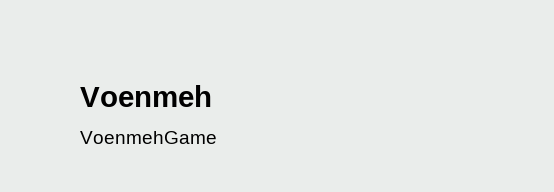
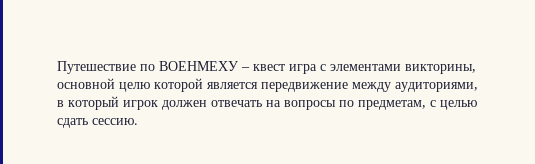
[80,85,212,107] [80,131,217,144] Voenmeh // VoenmehGame -> [57,61,476,74] [57,78,478,92] [57,96,477,110] [57,118,138,128] Путешествие по ВОЕНМЕХУ – квест игра с элементами викторины, основной целю которой является передвижение между аудиториями, в который игрок должен отвечать на вопросы по предметам, с целью сдать сессию.

